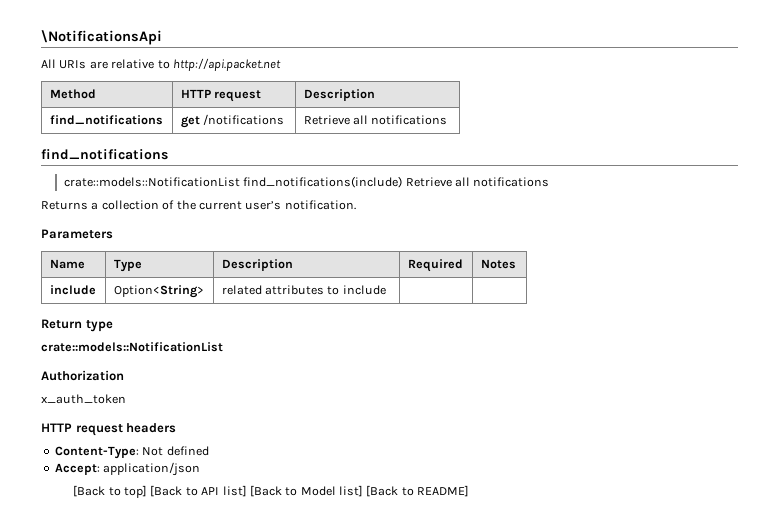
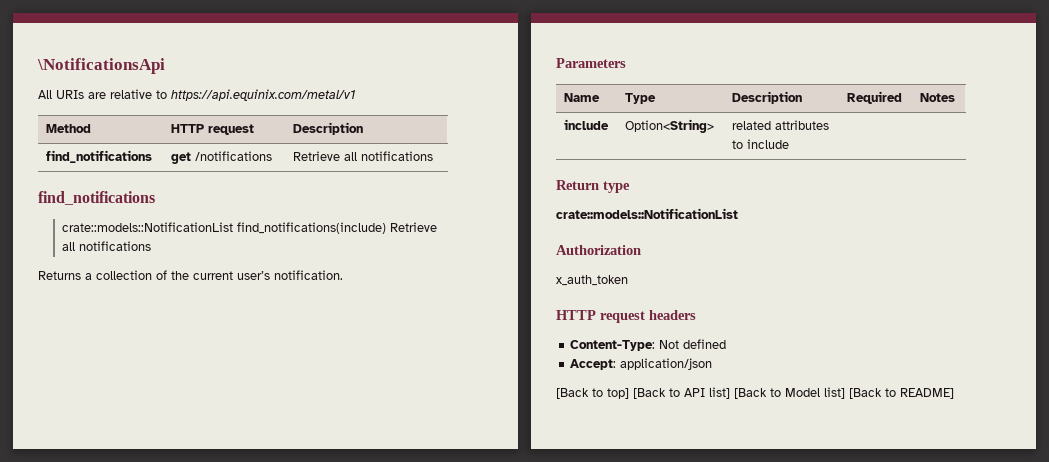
[172,58,281,71] http://api.packet.net -> [171,89,355,101] https://api.equinix.com/metal/v1

